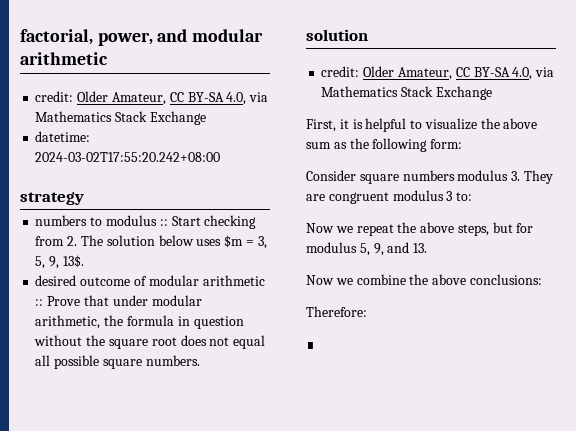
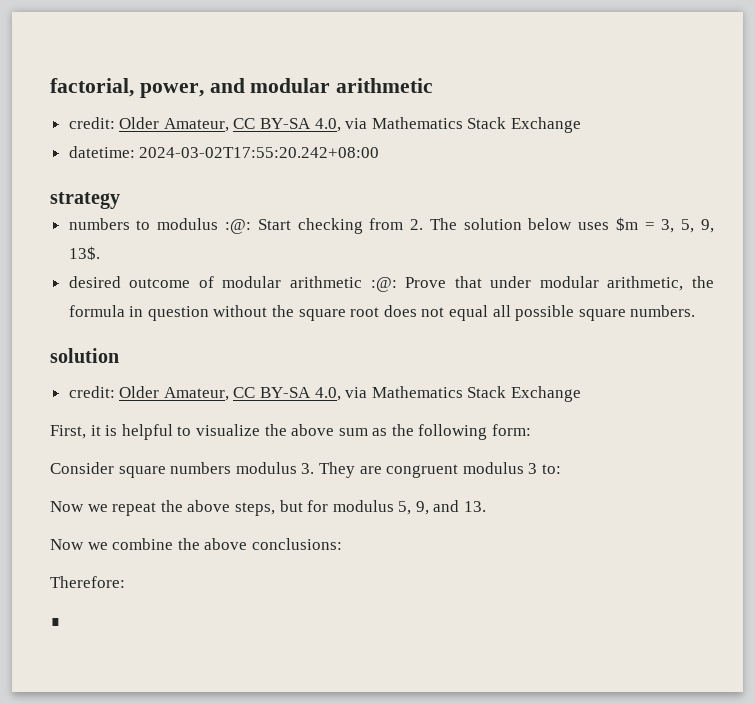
[159,219,168,226] :: -> [225,219,252,234] :@:
[35,299,44,306] :: -> [370,277,397,292] :@:

